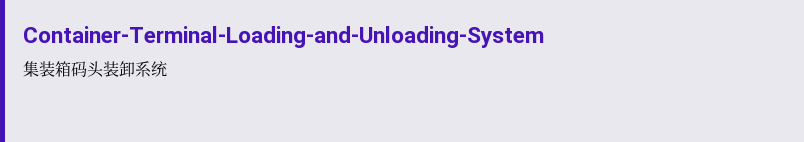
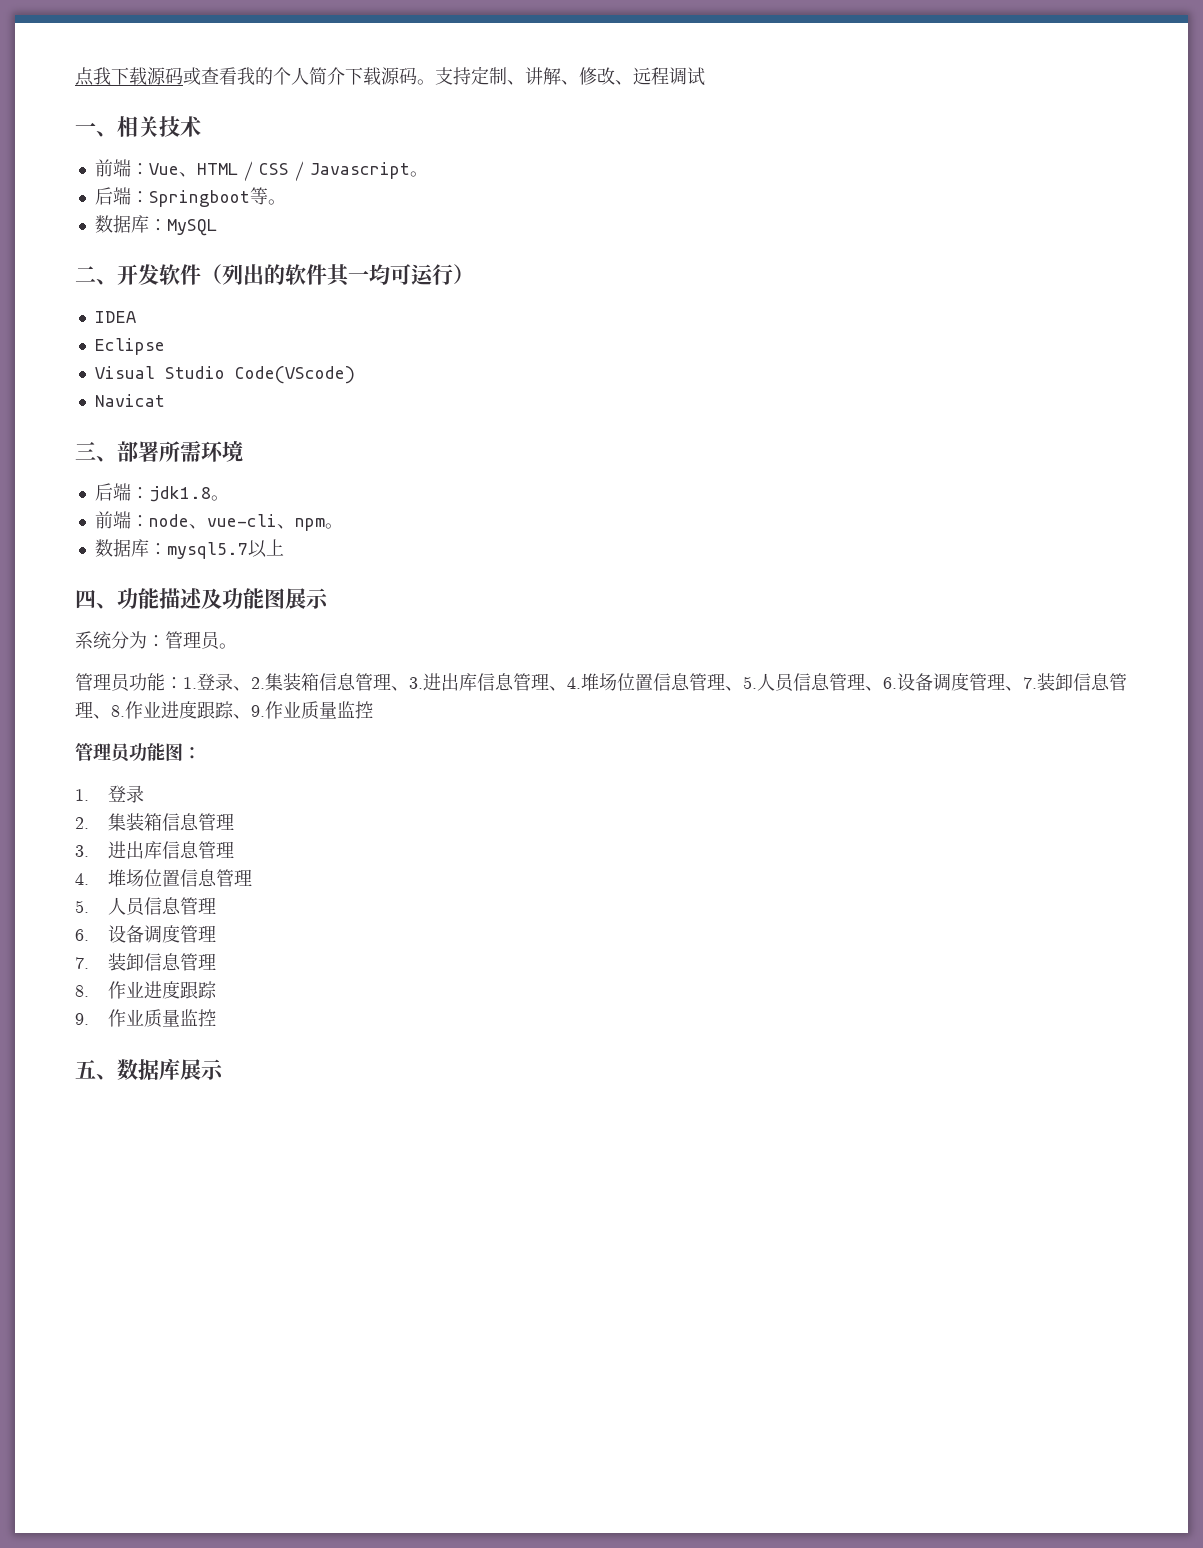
[23,26,544,48] [23,61,167,78] Container-Terminal-Loading-and-Unloading-System // 集装箱码头装卸系统 -> [75,66,705,86] [75,116,201,137] [94,159,428,182] [94,187,286,207] [94,215,217,236] [75,264,474,287] [94,311,136,323] [94,338,165,355] [94,366,355,384] [94,394,165,407] [75,440,243,462] [94,483,229,502] [94,511,343,531] [94,539,284,559] [75,588,329,609] [75,631,237,650] [75,673,1127,692] [75,701,373,720] [75,743,201,763] [75,785,145,803] [75,813,235,831] [75,841,235,859] [75,869,253,887] [75,897,217,916] [75,925,217,943] [75,953,217,971] [75,981,218,999] [75,1009,217,1028] [75,1058,224,1080] 点我下载源码或查看我的个人简介下载源码。支持定制、讲解、修改、远程调试 // 一、相关技术 // 前端：Vue、HTML / CSS / Javascript。 // 后端：Springboot等。 // 数据库：MySQL // 二、开发软件（列出的软件其一均可运行） // IDEA // Eclipse // Visual Studio Code(VScode) // Navicat // 三、部署所需环境 // 后端：jdk1.8。 // 前端：node、vue-cli、npm。 // 数据库：mysql5.7以上 // 四、功能描述及功能图展示 // 系统分为：管理员。 // 管理员功能：1.登录、2.集装箱信息管理、3.进出库信息管理、4.堆场位置信息管理、5.人员信息管理、6.设备调度管理、7.装卸信息管理、8.作业进度跟踪、9.作业质量监控 // 管理员功能图： // 1.登录 // 2.集装箱信息管理 // 3.进出库信息管理 // 4.堆场位置信息管理 // 5.人员信息管理 // 6.设备调度管理 // 7.装卸信息管理 // 8.作业进度跟踪 // 9.作业质量监控 // 五、数据库展示

